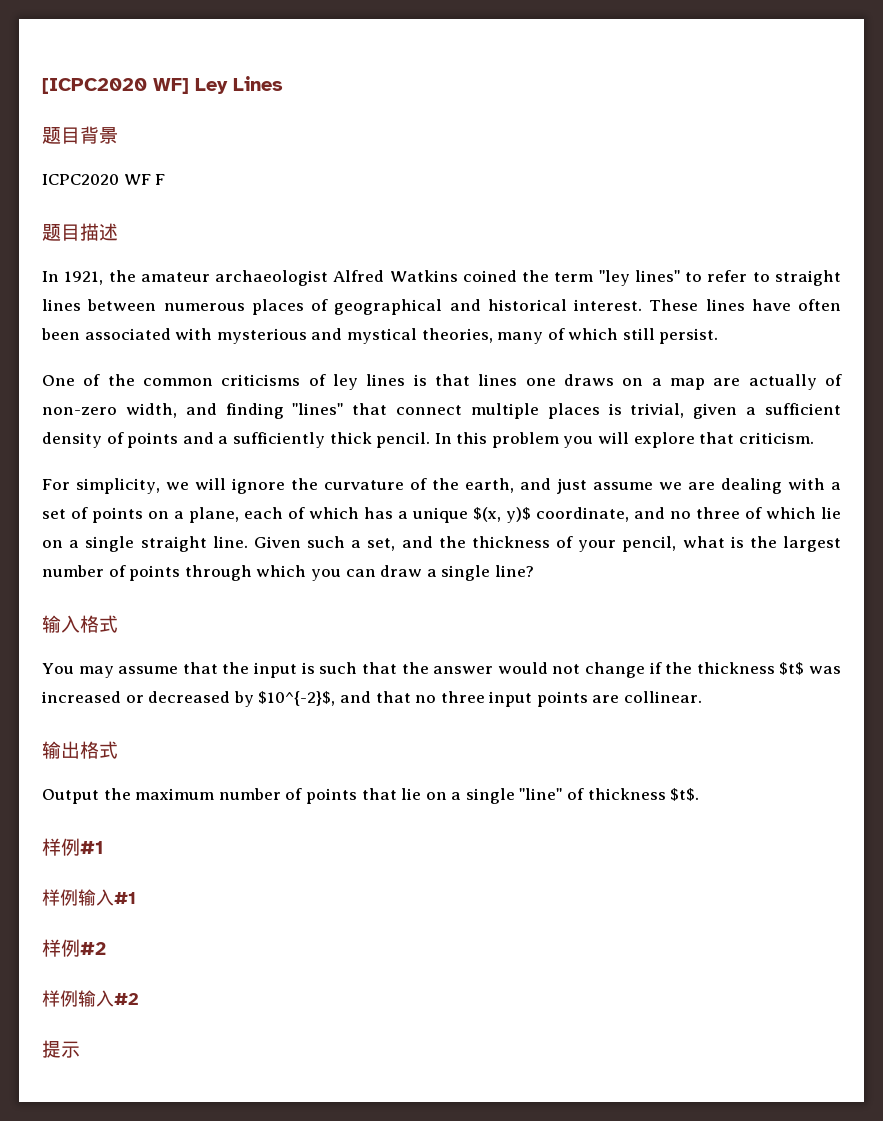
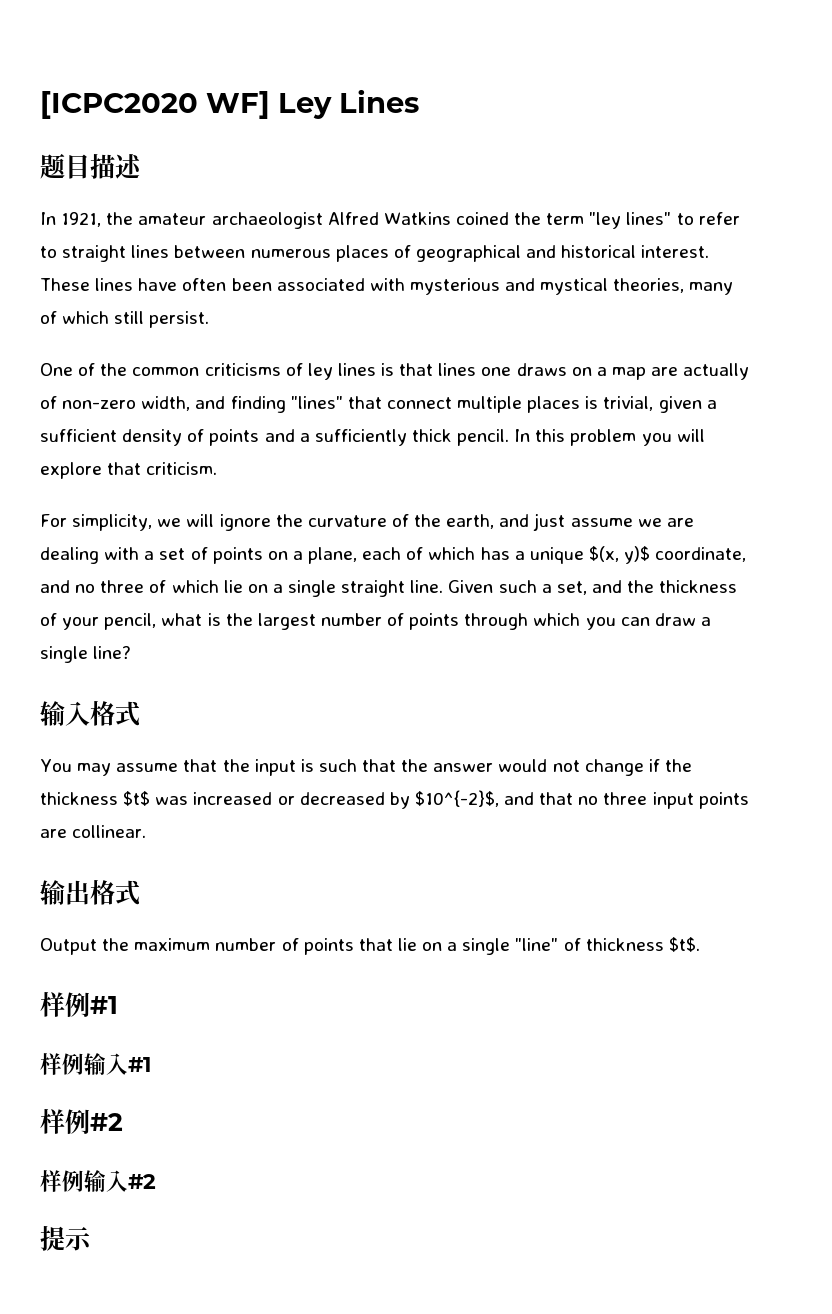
[42,126,118,144] [42,174,166,185] // 题目背景 // ICPC2020 WF F -> (419, 101) none

